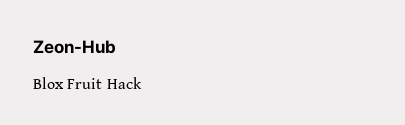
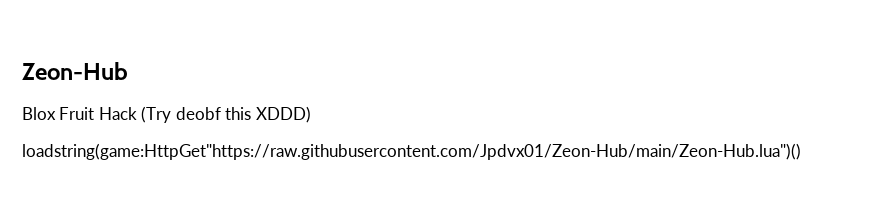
(142, 83) none -> [141,106,311,123] [22,143,801,160] (Try deobf this XDDD) // loadstring(game:HttpGet"https://raw.githubusercontent.com/Jpdvx01/Zeon-Hub/main/Zeon-Hub.lua")()

